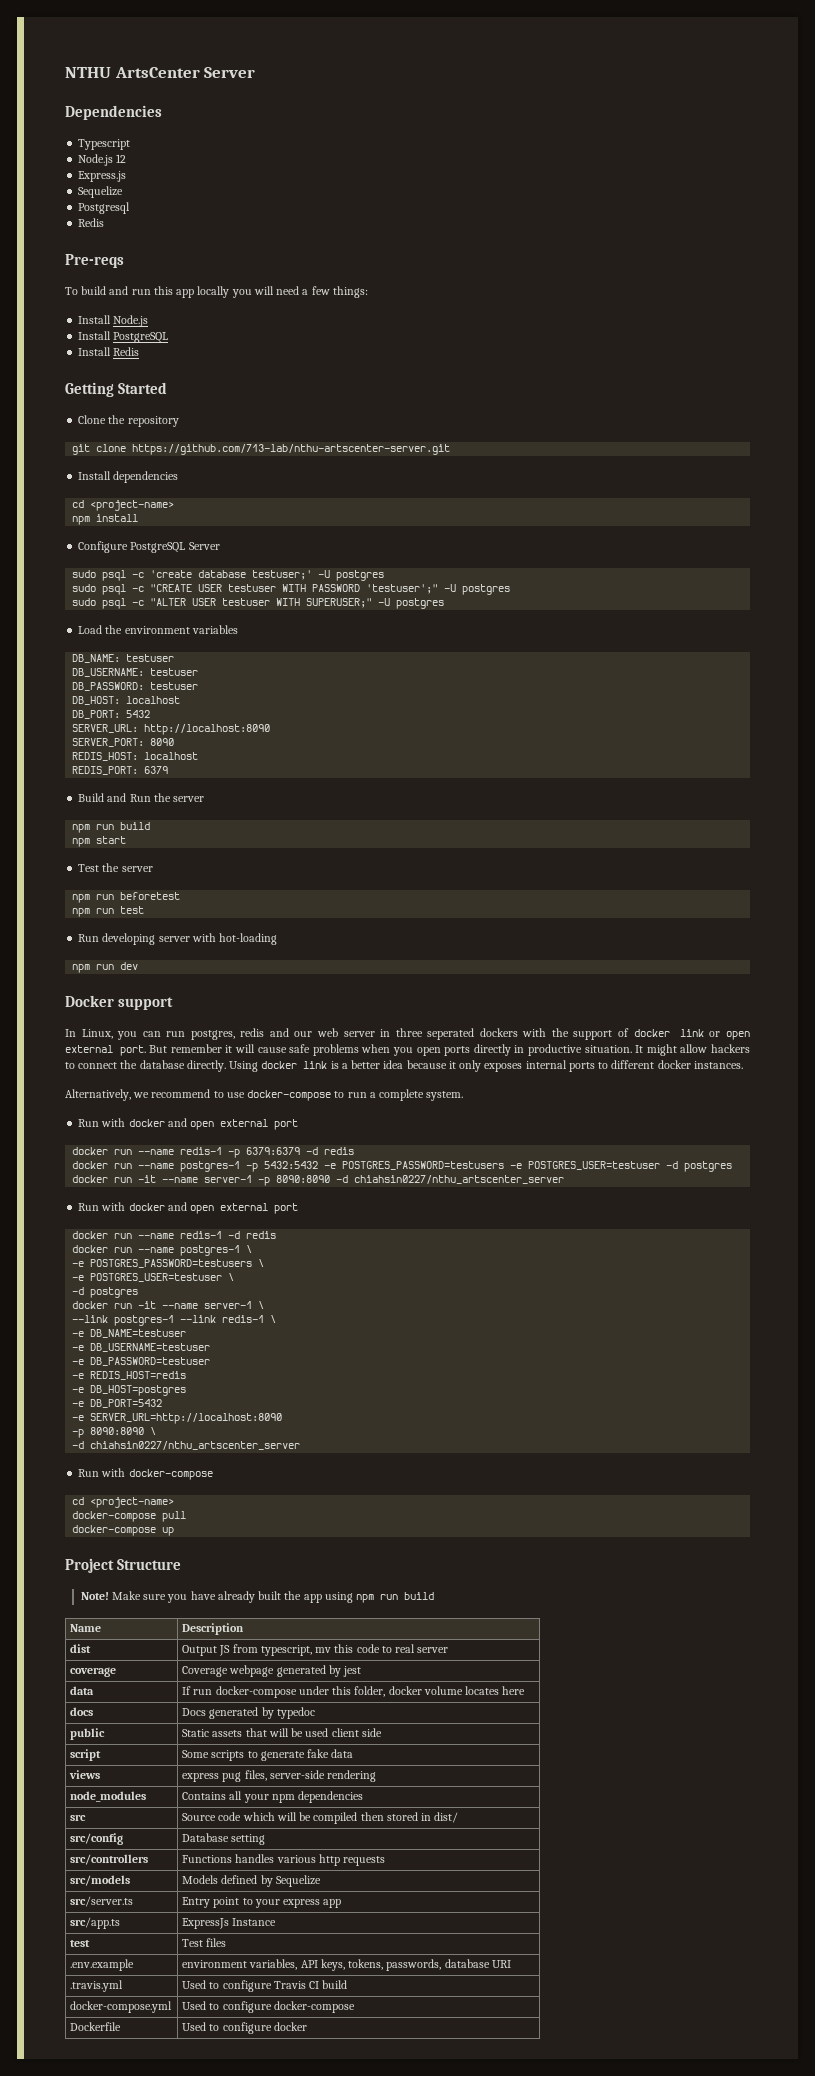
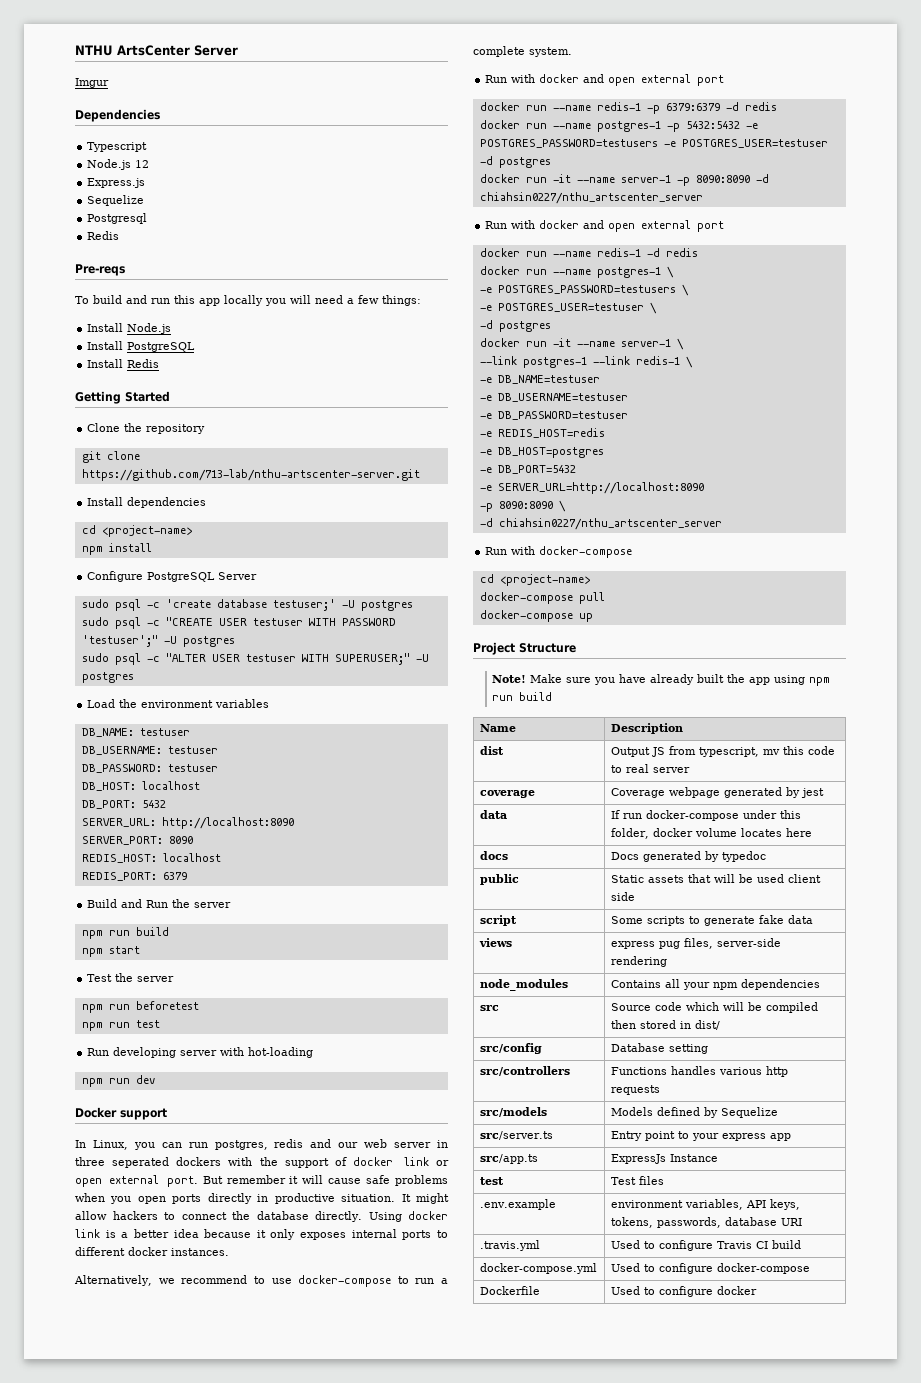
(256, 72) none -> [75,78,109,88] // Imgur

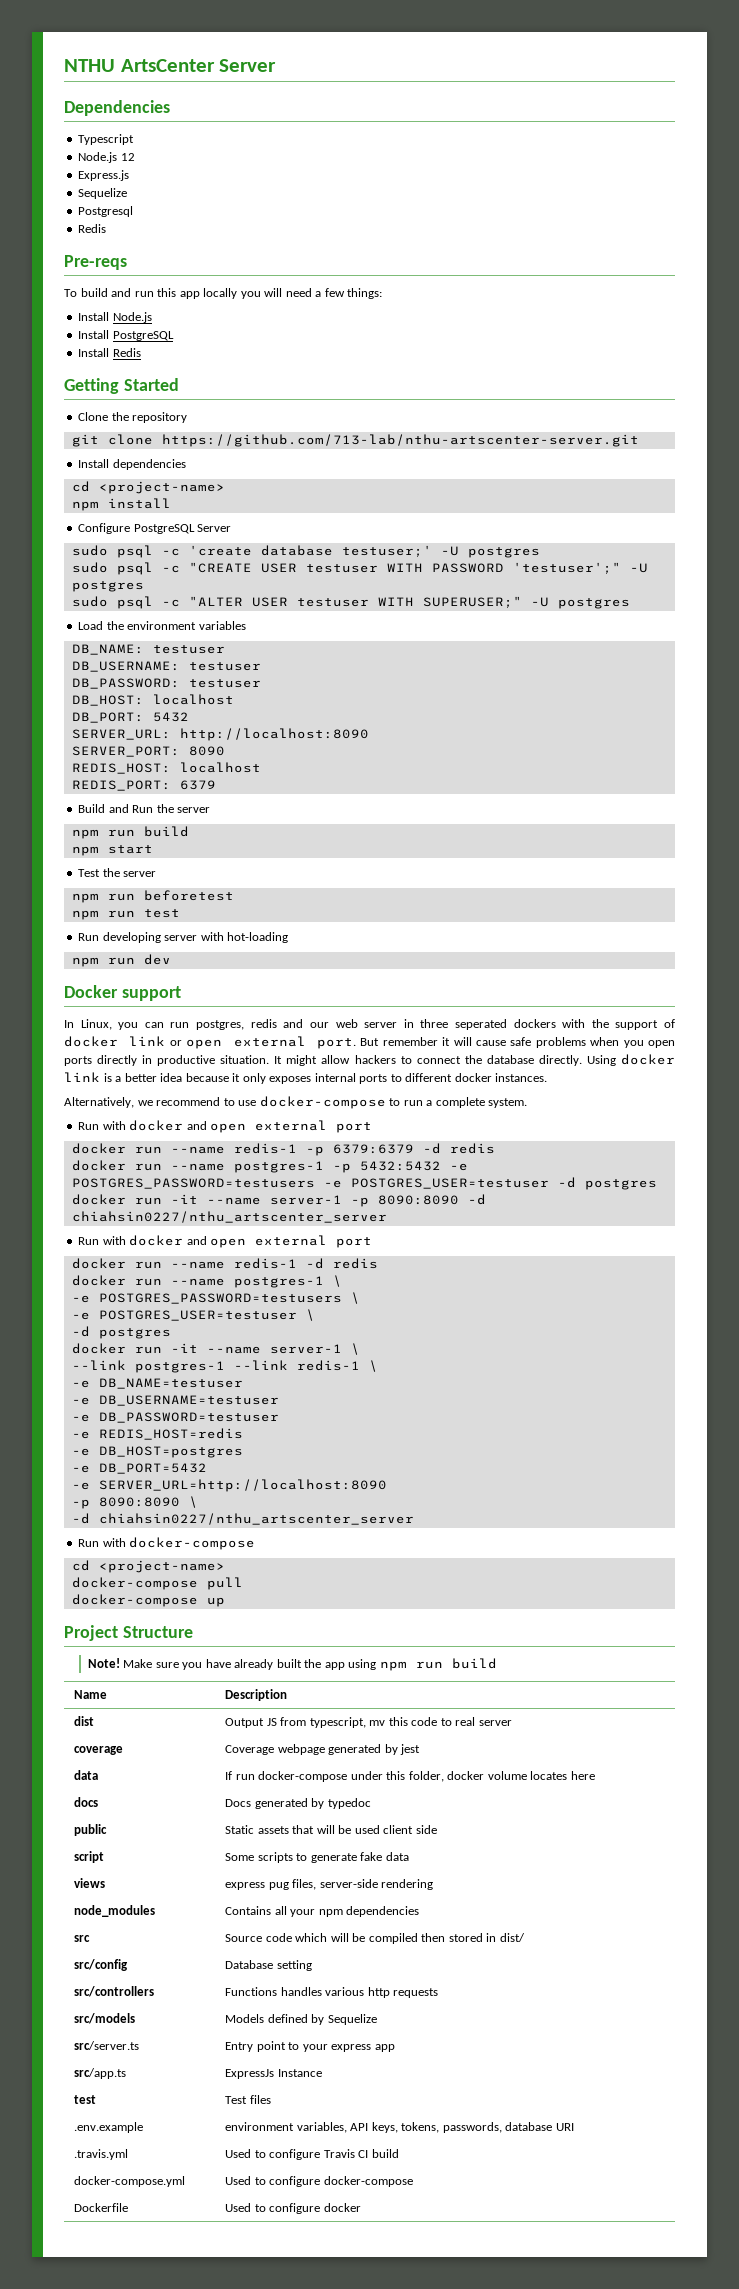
[75,78,109,88] // Imgur -> (277, 65) none

